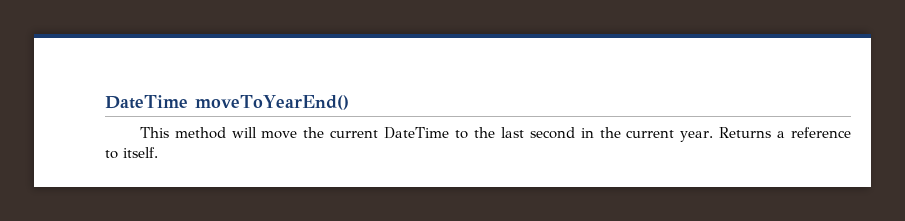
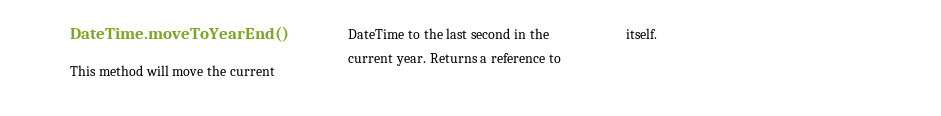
[105,95,349,110] DateTime moveToYearEnd() -> [70,26,289,42] DateTime.moveToYearEnd()

